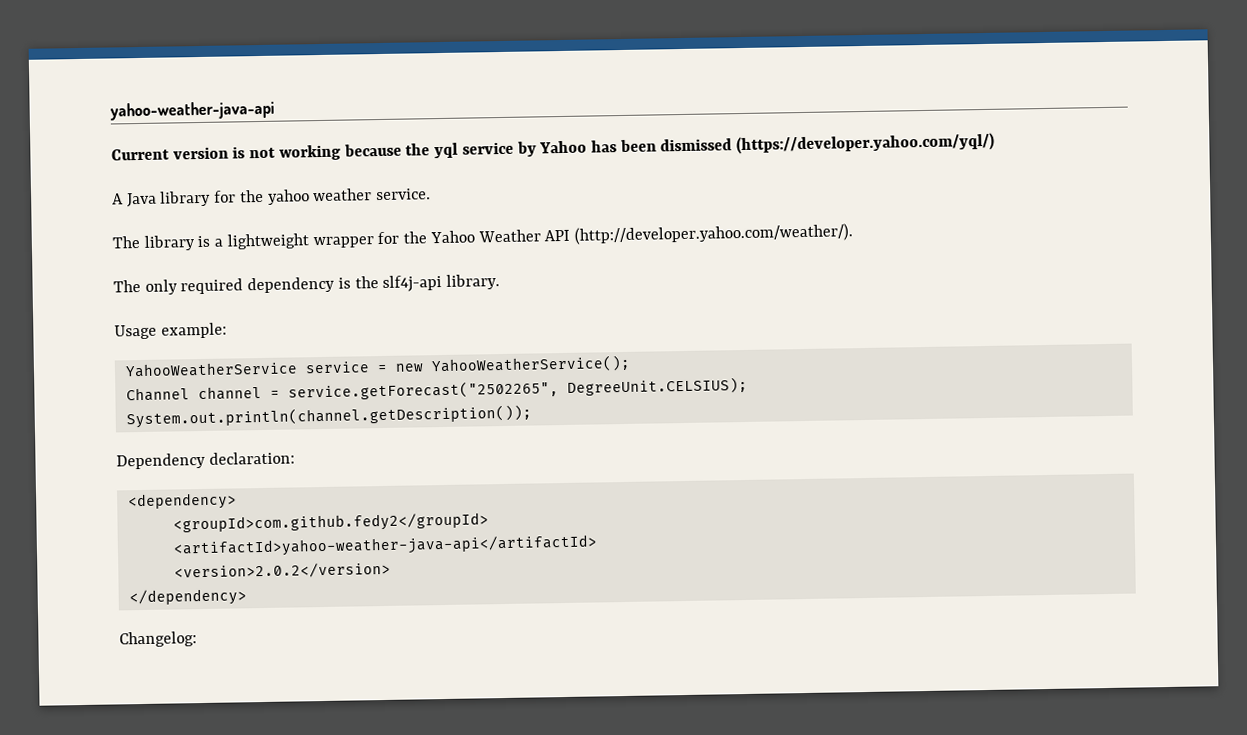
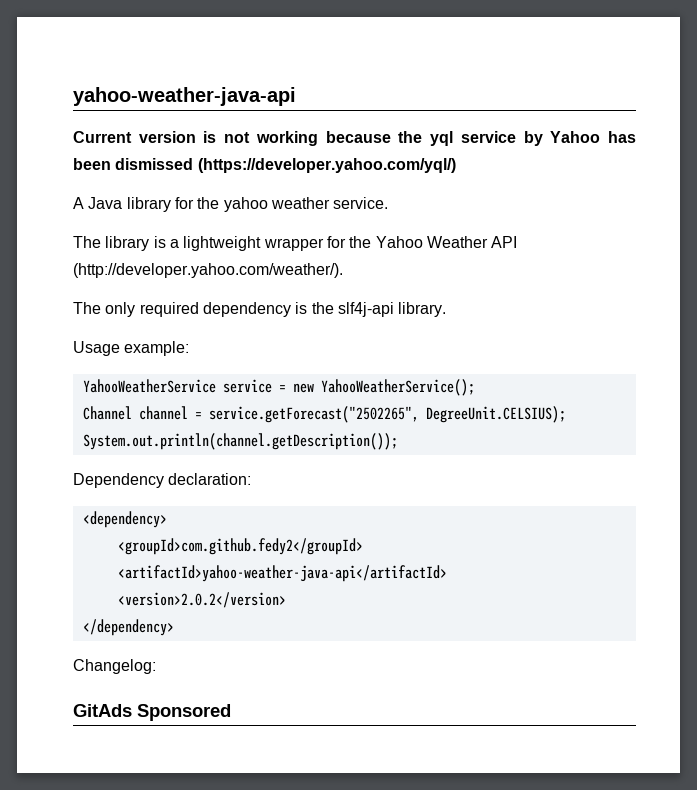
(197, 639) none -> [73,704,231,721] // GitAds Sponsored

